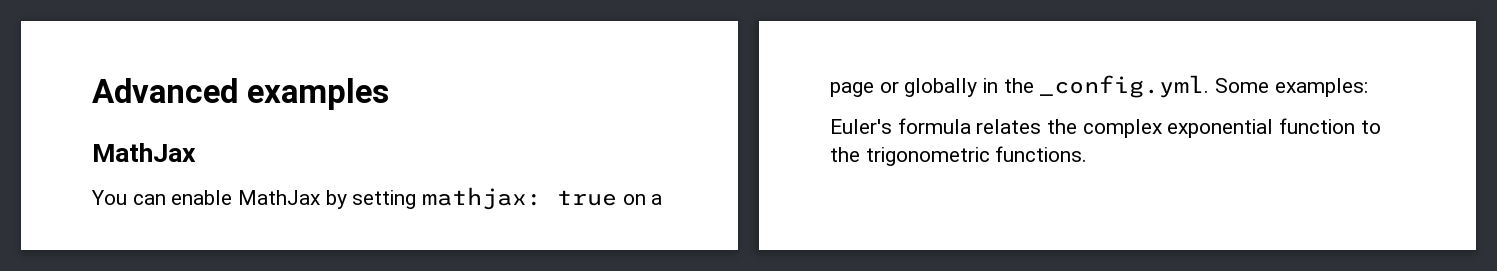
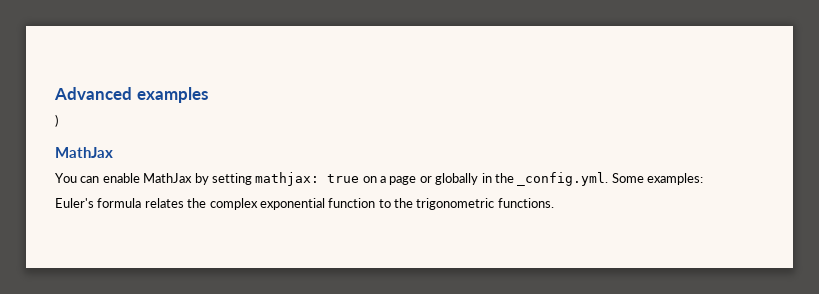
(389, 94) none -> [55,114,58,127] // )

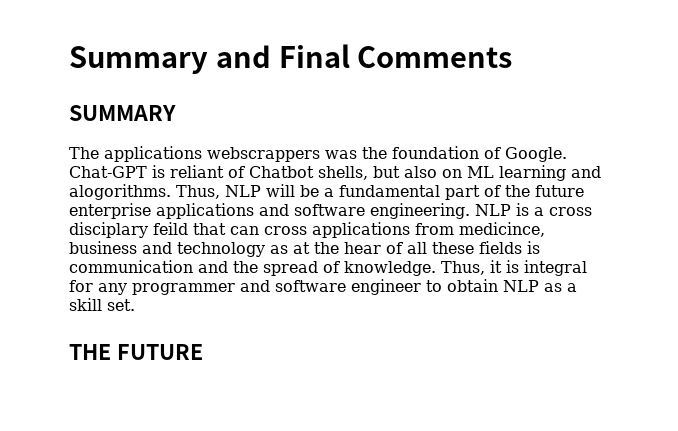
[54,87,208,103] [55,114,58,127] [55,147,113,158] [55,172,703,186] [55,198,554,210] Advanced examples // ) // MathJax // You can enable MathJax by setting mathjax: true on a page or globally in the _config.yml. Some examples: // Euler's formula relates the complex exponential function to the trigonometric functions. -> [69,44,513,74] [69,105,176,121] [69,146,567,162] [69,165,601,181] [69,184,584,200] [69,203,592,219] [69,222,545,238] [69,241,540,257] [69,260,587,276] [69,279,577,295] [69,298,135,311] [69,344,203,360] Summary and Final Comments // SUMMARY // The applications webscrappers was the foundation of Google. Chat-GPT is reliant of Chatbot shells, but also on ML learning and alogorithms. Thus, NLP will be a fundamental part of the future enterprise applications and software engineering. NLP is a cross disciplary feild that can cross applications from medicince, business and technology as at the hear of all these fields is communication and the spread of knowledge. Thus, it is integral for any programmer and software engineer to obtain NLP as a skill set. // THE FUTURE

